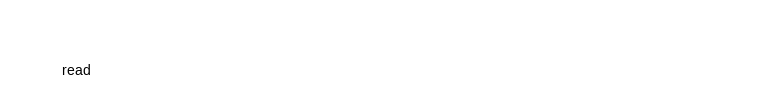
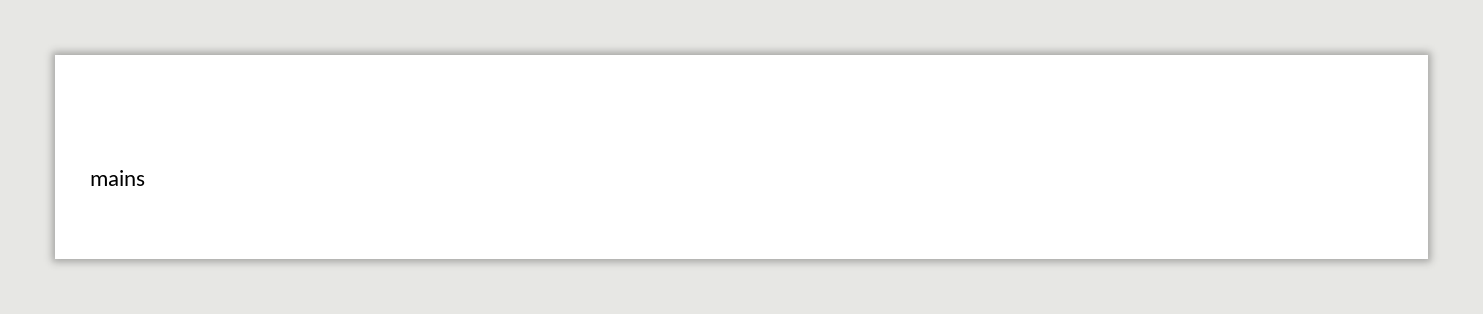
[62,64,91,75] read -> [90,170,145,186] mains

